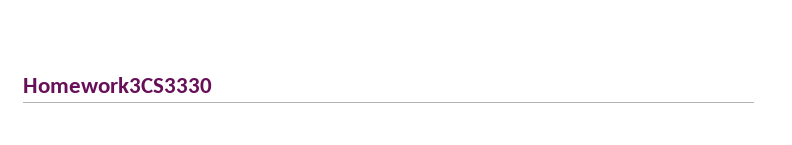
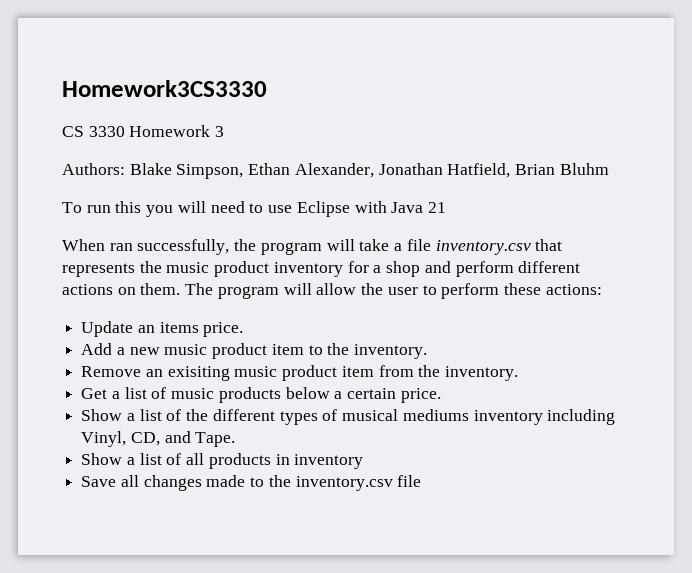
(212, 85) none -> [62,125,225,137] [62,163,609,179] [62,201,446,217] [62,239,563,255] [62,261,581,277] [62,283,602,299] [81,321,244,337] [81,343,428,359] [81,365,519,381] [81,387,441,403] [81,409,616,425] [81,431,236,447] [81,453,364,469] [81,475,422,491] // CS 3330 Homework 3 // Authors: Blake Simpson, Ethan Alexander, Jonathan Hatfield, Brian Bluhm // To run this you will need to use Eclipse with Java 21 // When ran successfully, the program will take a file inventory.csv that represents the music product inventory for a shop and perform different actions on them. The program will allow the user to perform these actions: // Update an items price. // Add a new music product item to the inventory. // Remove an exisiting music product item from the inventory. // Get a list of music products below a certain price. // Show a list of the different types of musical mediums inventory including Vinyl, CD, and Tape. // Show a list of all products in inventory // Save all changes made to the inventory.csv file

